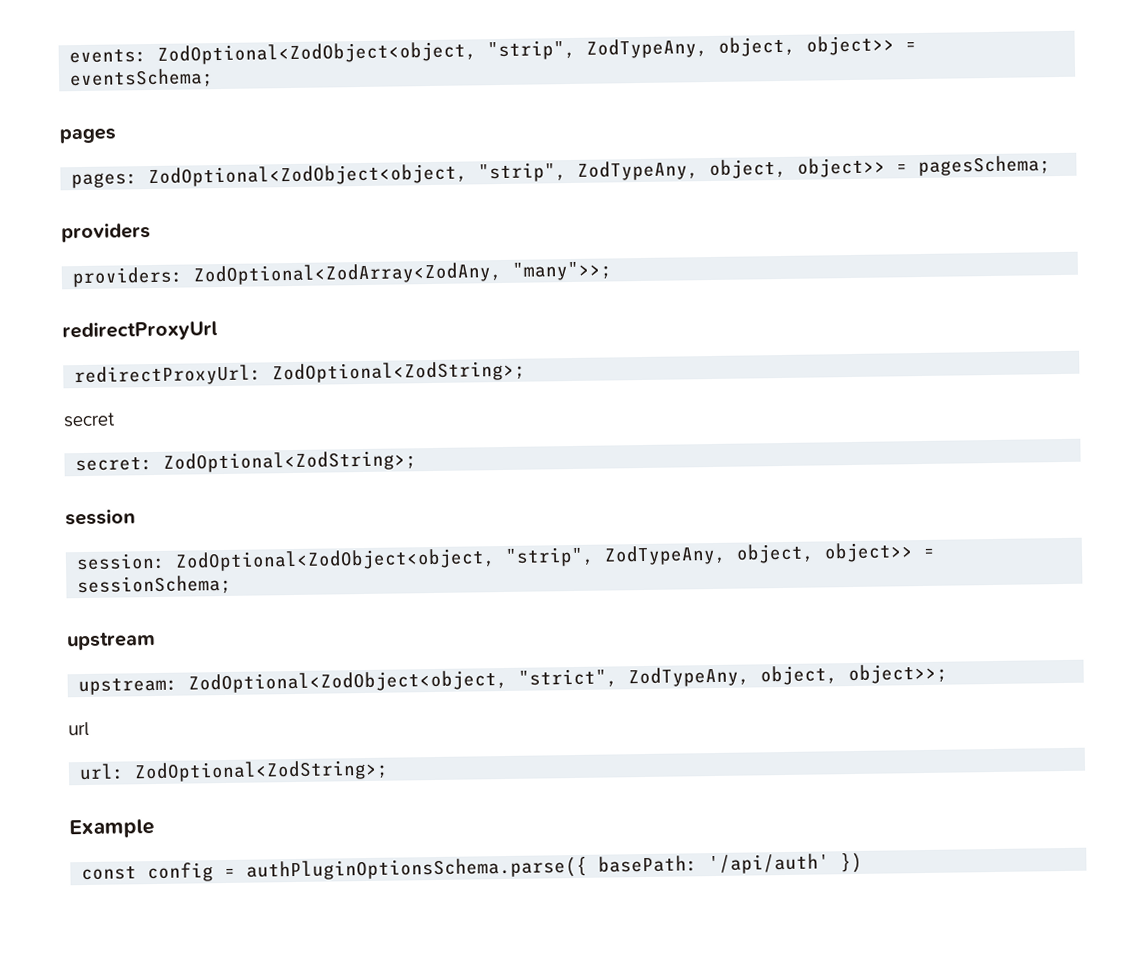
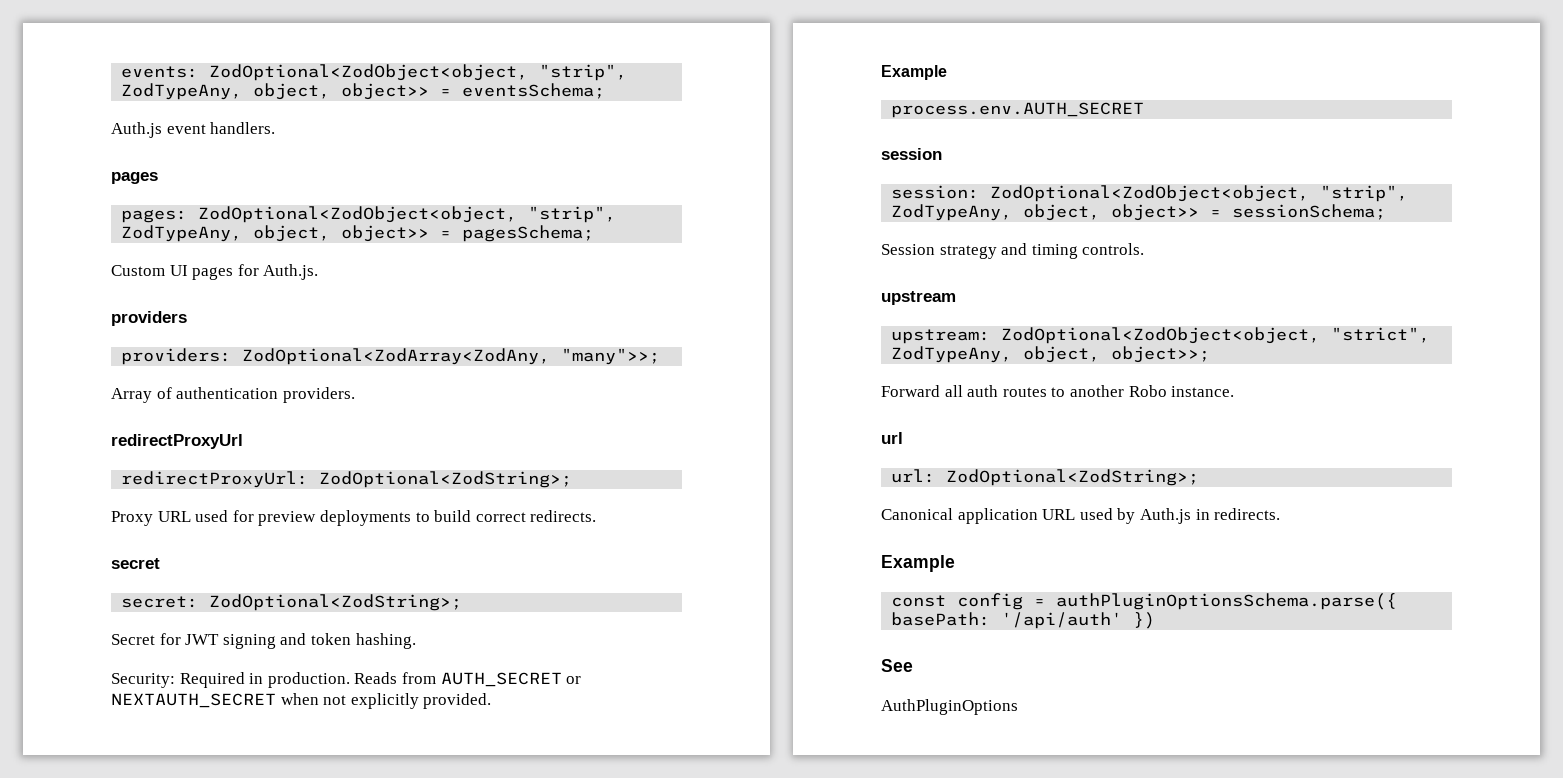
(215, 78) none -> [111,122,276,138] // Auth.js event handlers.
(1052, 166) none -> [111,264,319,280] // Custom UI pages for Auth.js.
(613, 271) none -> [111,387,355,403] // Array of authentication providers.
[63,412,116,428] [75,450,418,473] secret // secret: ZodOptional<ZodString>; -> [111,510,597,526] [111,558,160,569] [121,594,463,611] [111,633,416,649] [111,672,582,688] [111,693,492,709] [881,65,947,80] [891,102,1145,118] Proxy URL used for preview deployments to build correct redirects. // secret // secret: ZodOptional<ZodString>; // Secret for JWT signing and token hashing. // Security: Required in production. Reads from AUTH_SECRET or NEXTAUTH_SECRET when not explicitly provided. // Example // process.env.AUTH_SECRET
(233, 585) none -> [881,243,1145,259] // Session strategy and timing controls.
[68,721,90,737] [79,759,390,783] url // url: ZodOptional<ZodString>; -> [881,385,1235,397] [881,432,903,444] [891,469,1200,486] [881,508,1281,524] Forward all auth routes to another Robo instance. // url // url: ZodOptional<ZodString>; // Canonical application URL used by Auth.js in redirects.
(864, 863) none -> [881,659,913,672] [881,699,1018,715] // See // AuthPluginOptions

